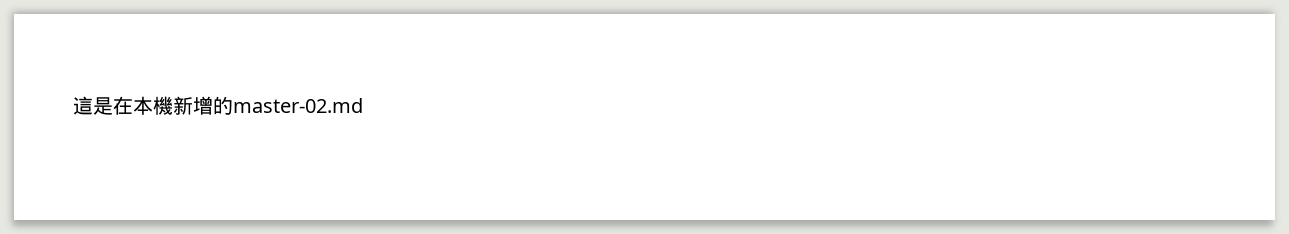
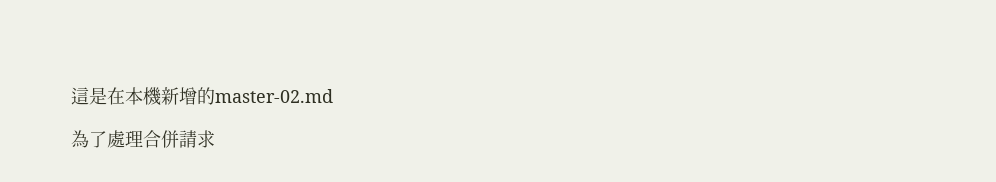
(363, 105) none -> [71,130,215,148] // 為了處理合併請求

